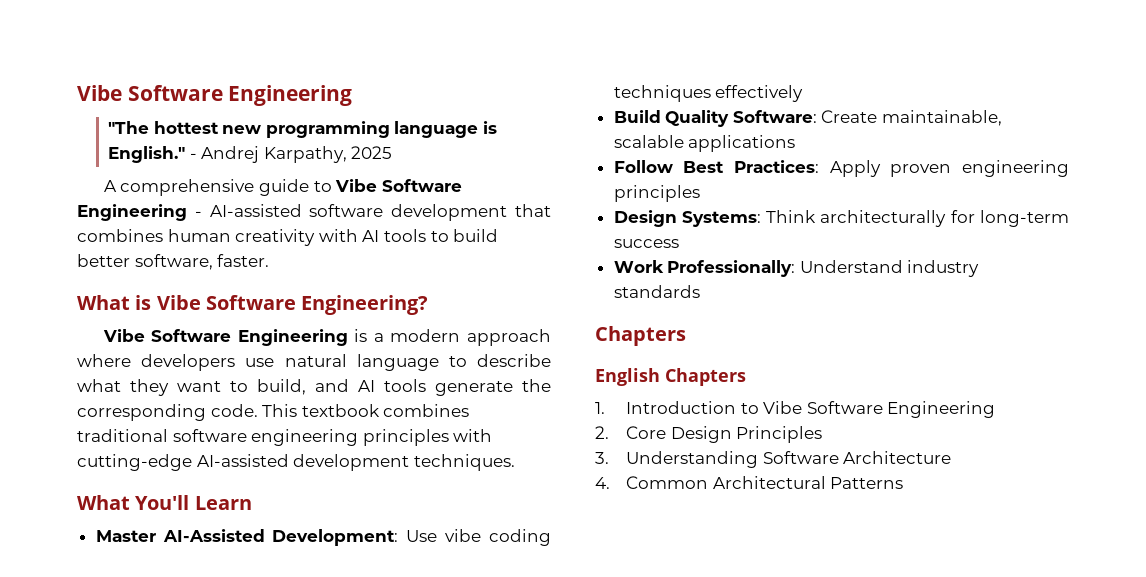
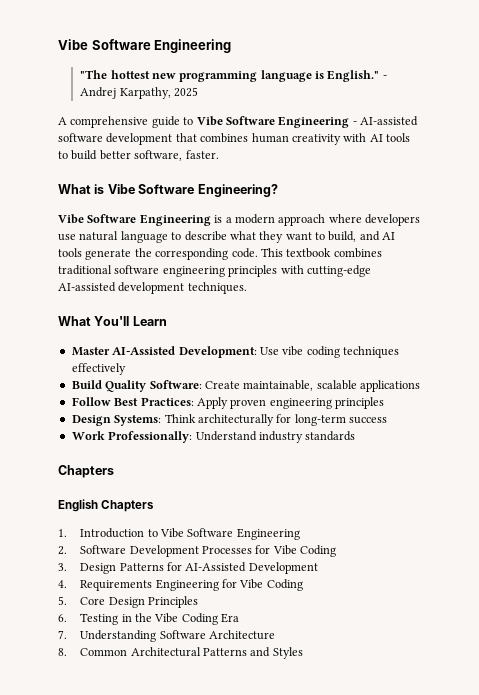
[625,426,823,443] [595,452,609,464] Core Design Principles // 3. -> [80,545,337,557] [58,562,318,574] [58,579,303,591] [58,596,198,608] [58,613,240,625] [58,630,67,639] Software Development Processes for Vibe Coding // 3. Design Patterns for AI-Assisted Development // 4. Requirements Engineering for Vibe Coding // 5. Core Design Principles // 6. Testing in the Vibe Coding Era // 7.
[595,477,610,489] 4. -> [58,648,67,656] 8.
(904, 483) none -> [250,647,303,659] and Styles

